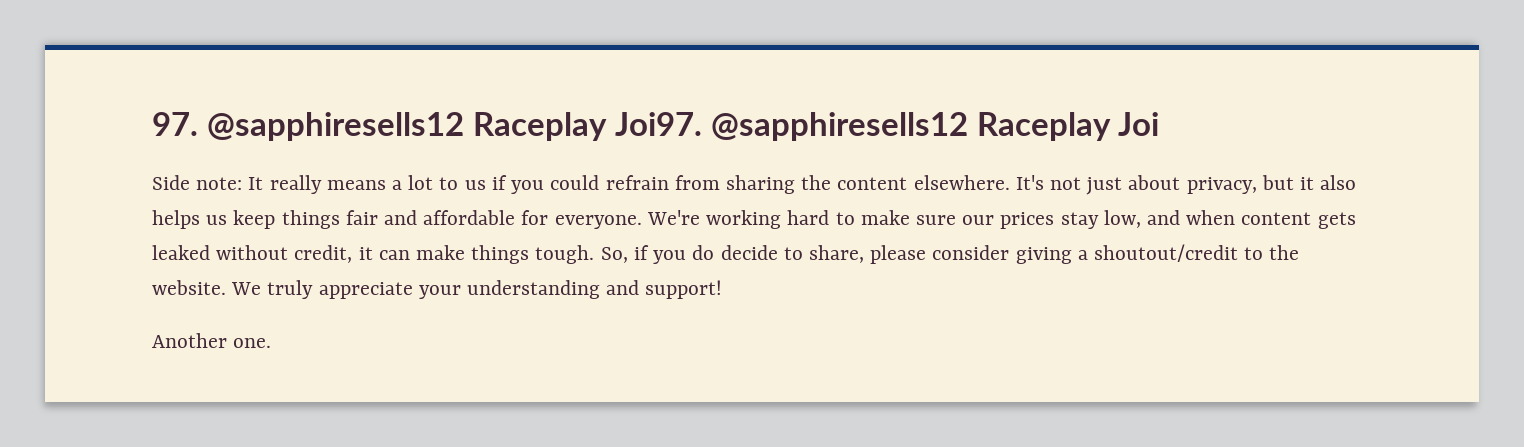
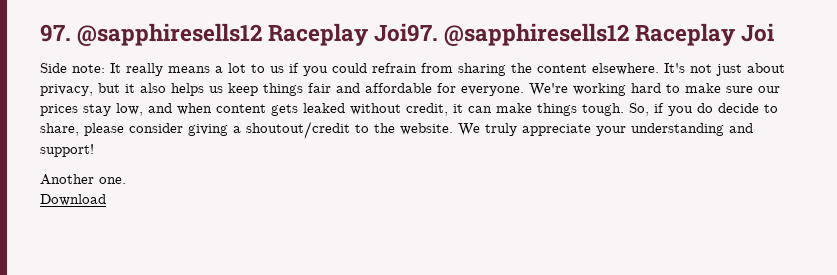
(272, 343) none -> [40,194,106,206] // Download

